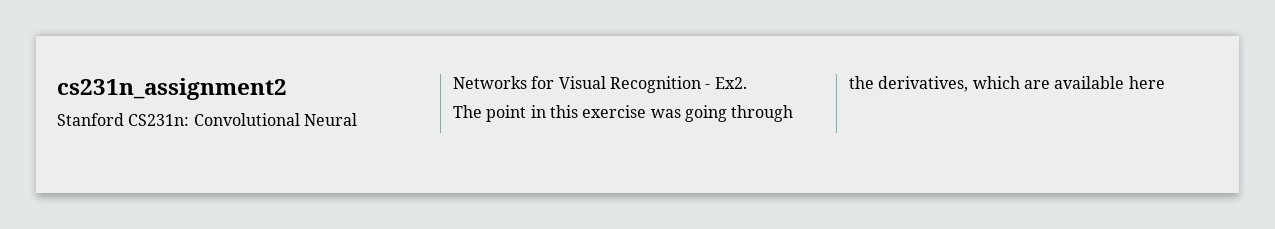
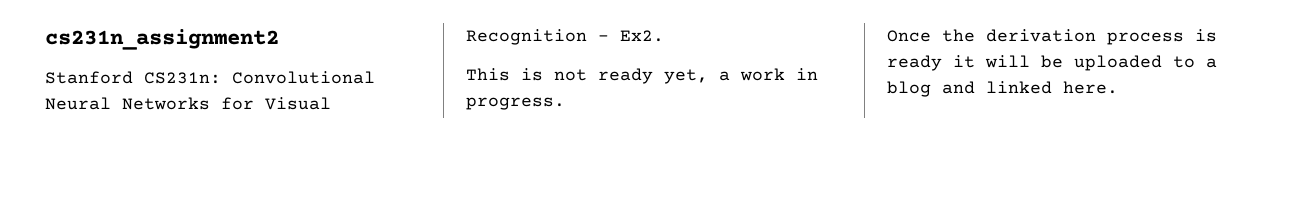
[453,105,794,122] [849,76,1165,92] The point in this exercise was going through the derivatives, which are available here -> [466,68,818,84] [466,97,565,110] [887,29,1217,45] [887,55,1217,71] [887,81,1118,97] This is not ready yet, a work in progress. // Once the derivation process is ready it will be uploaded to a blog and linked here.

